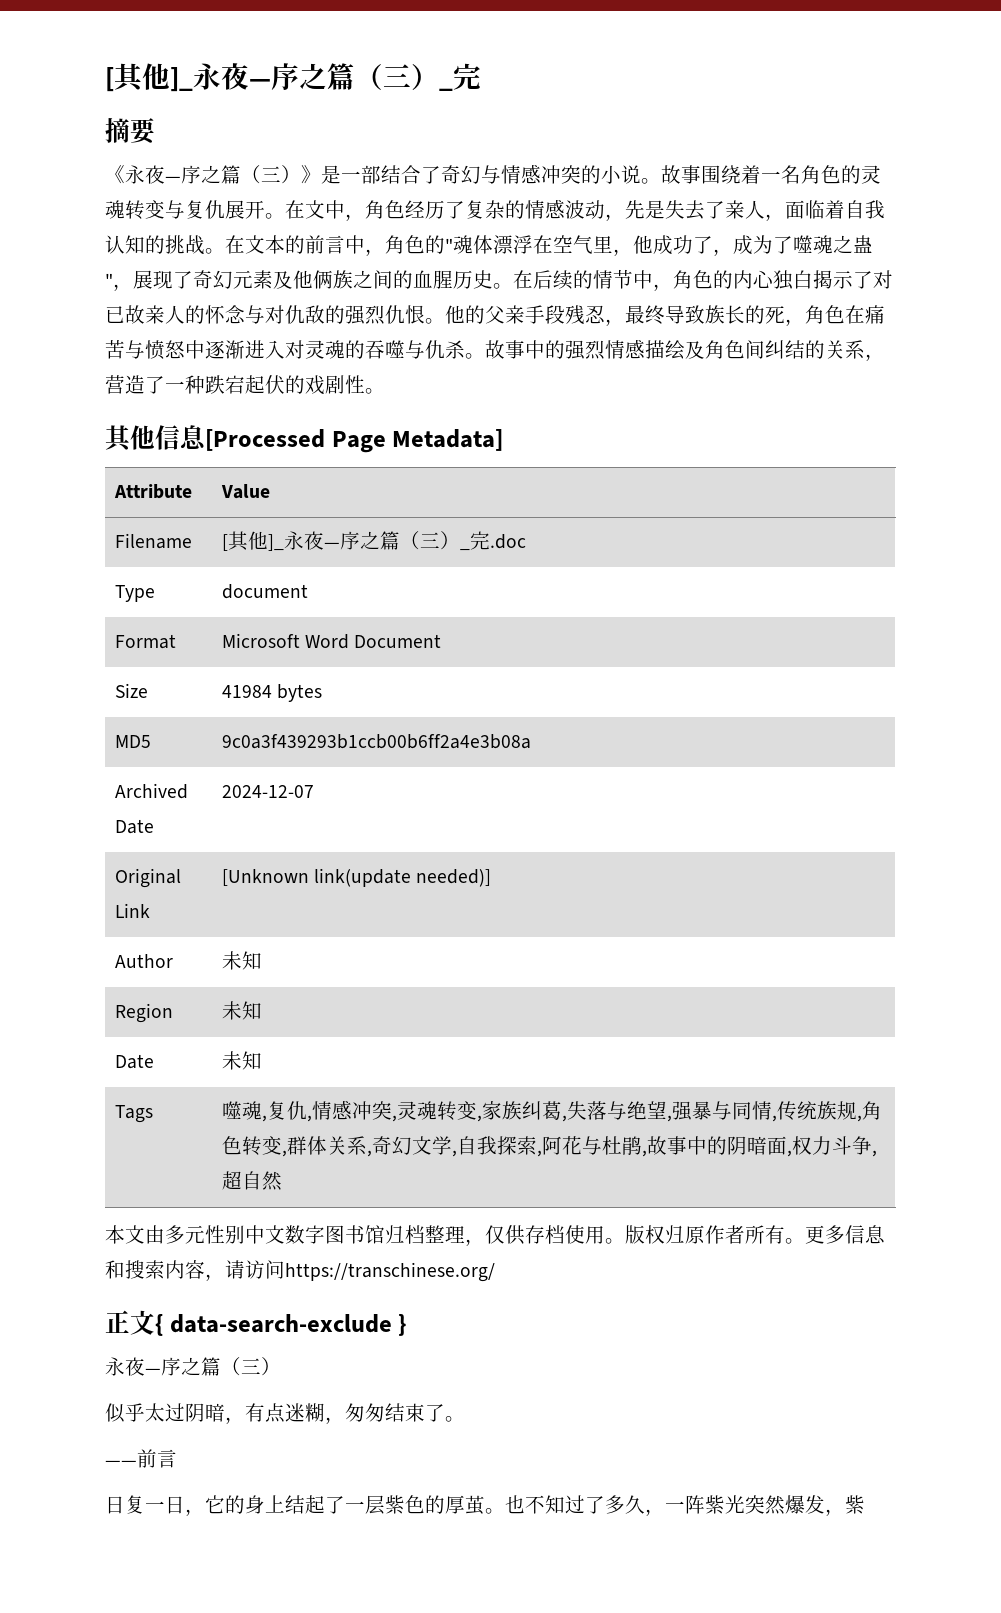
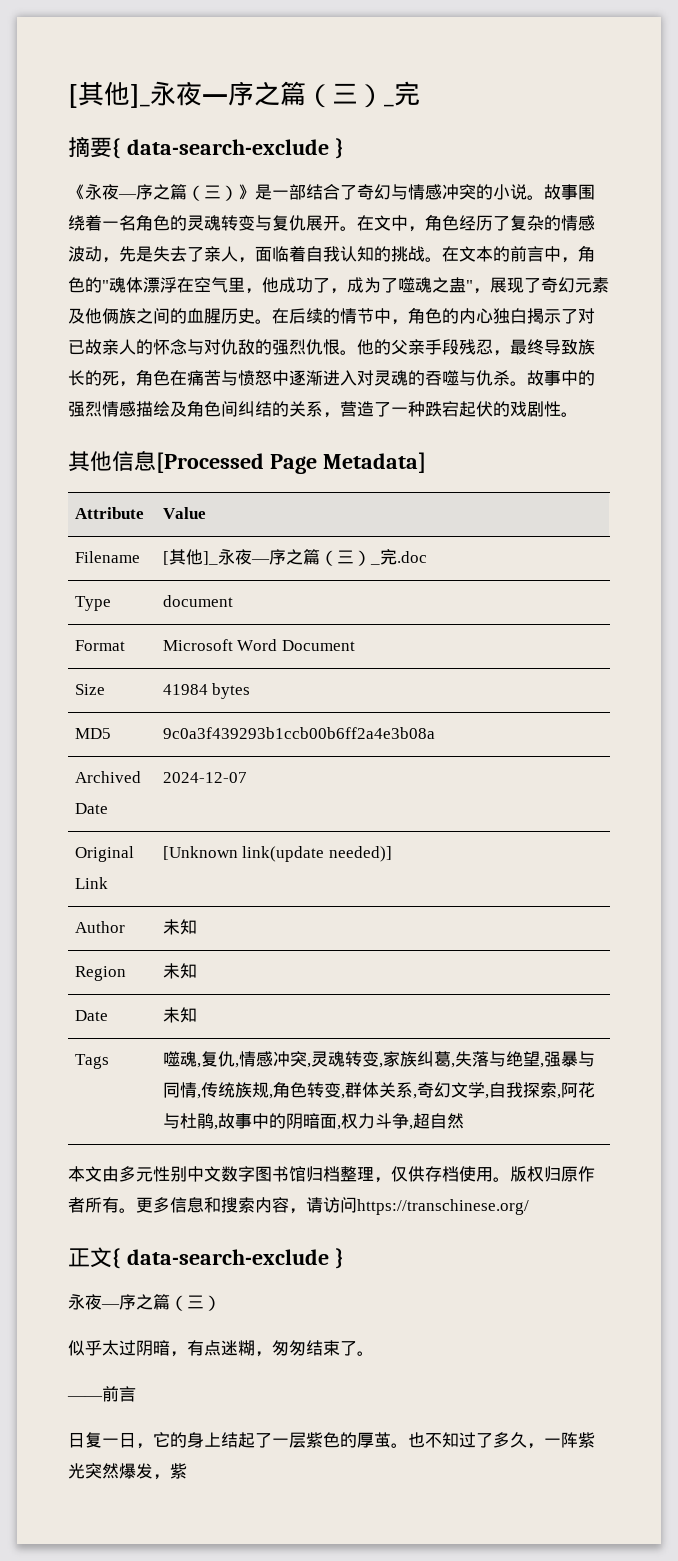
(156, 131) none -> [112,138,344,159] { data-search-exclude }

